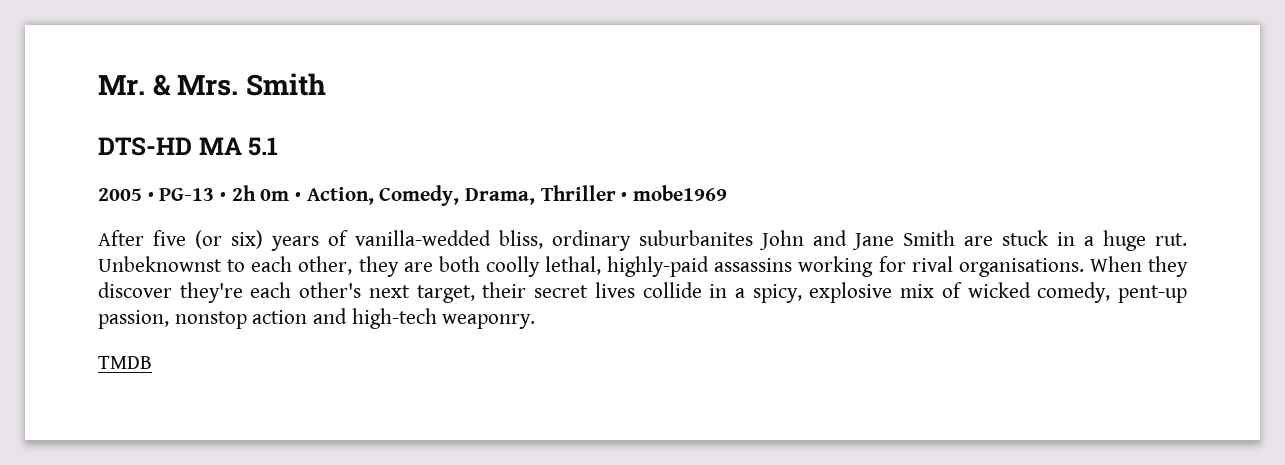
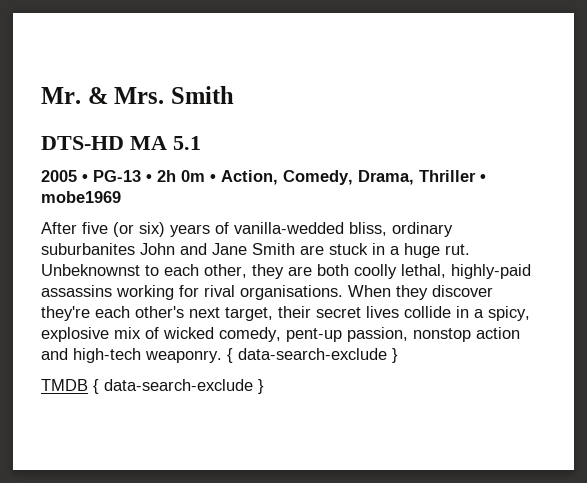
[98,356,152,369] // TMDB -> [227,348,398,363] [41,379,264,394] { data-search-exclude } // TMDB { data-search-exclude }

